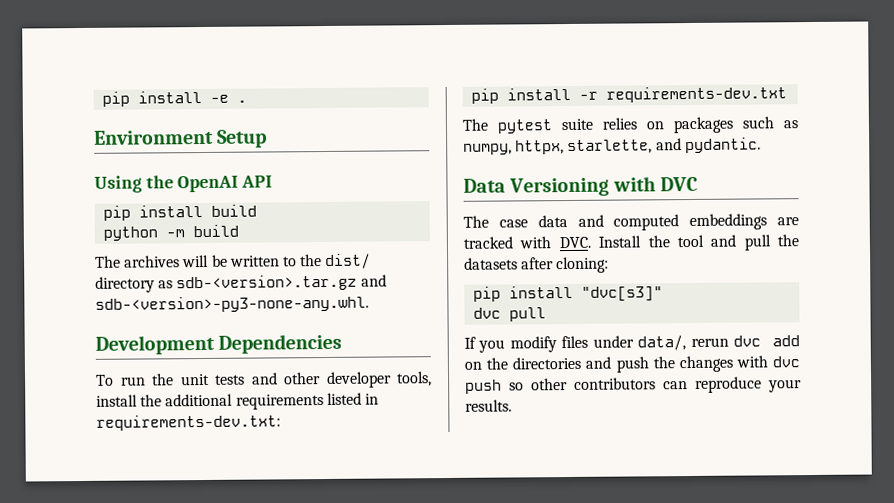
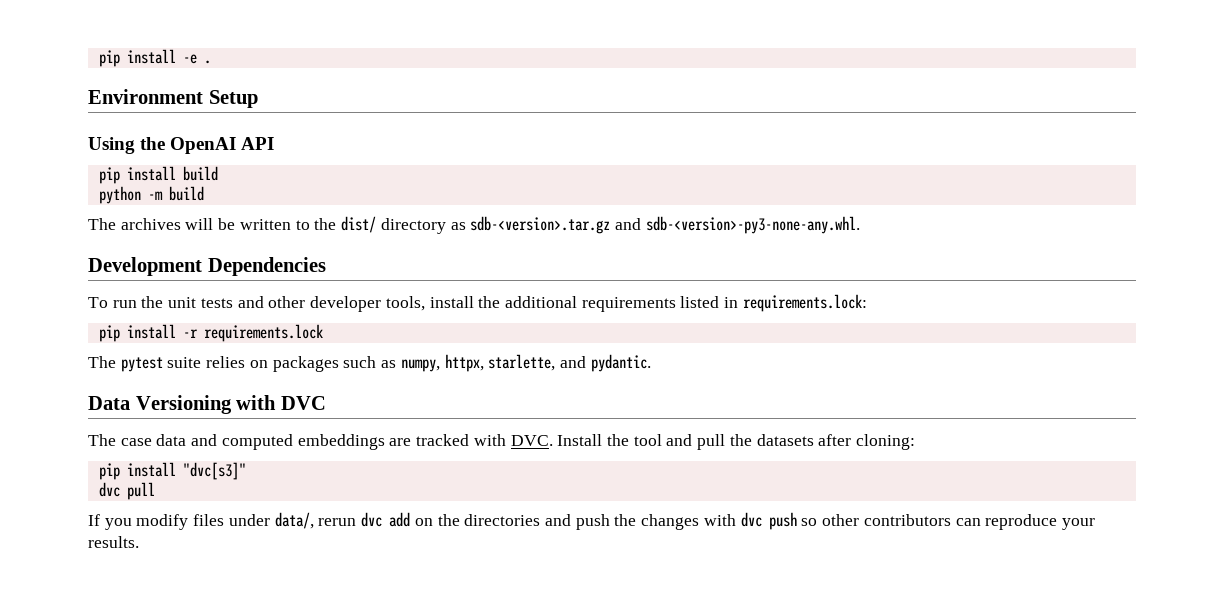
[96,414,281,431] requirements-dev.txt: -> [742,294,867,312] requirements.lock:
[606,86,788,103] requirements-dev.txt -> [203,324,323,342] requirements.lock

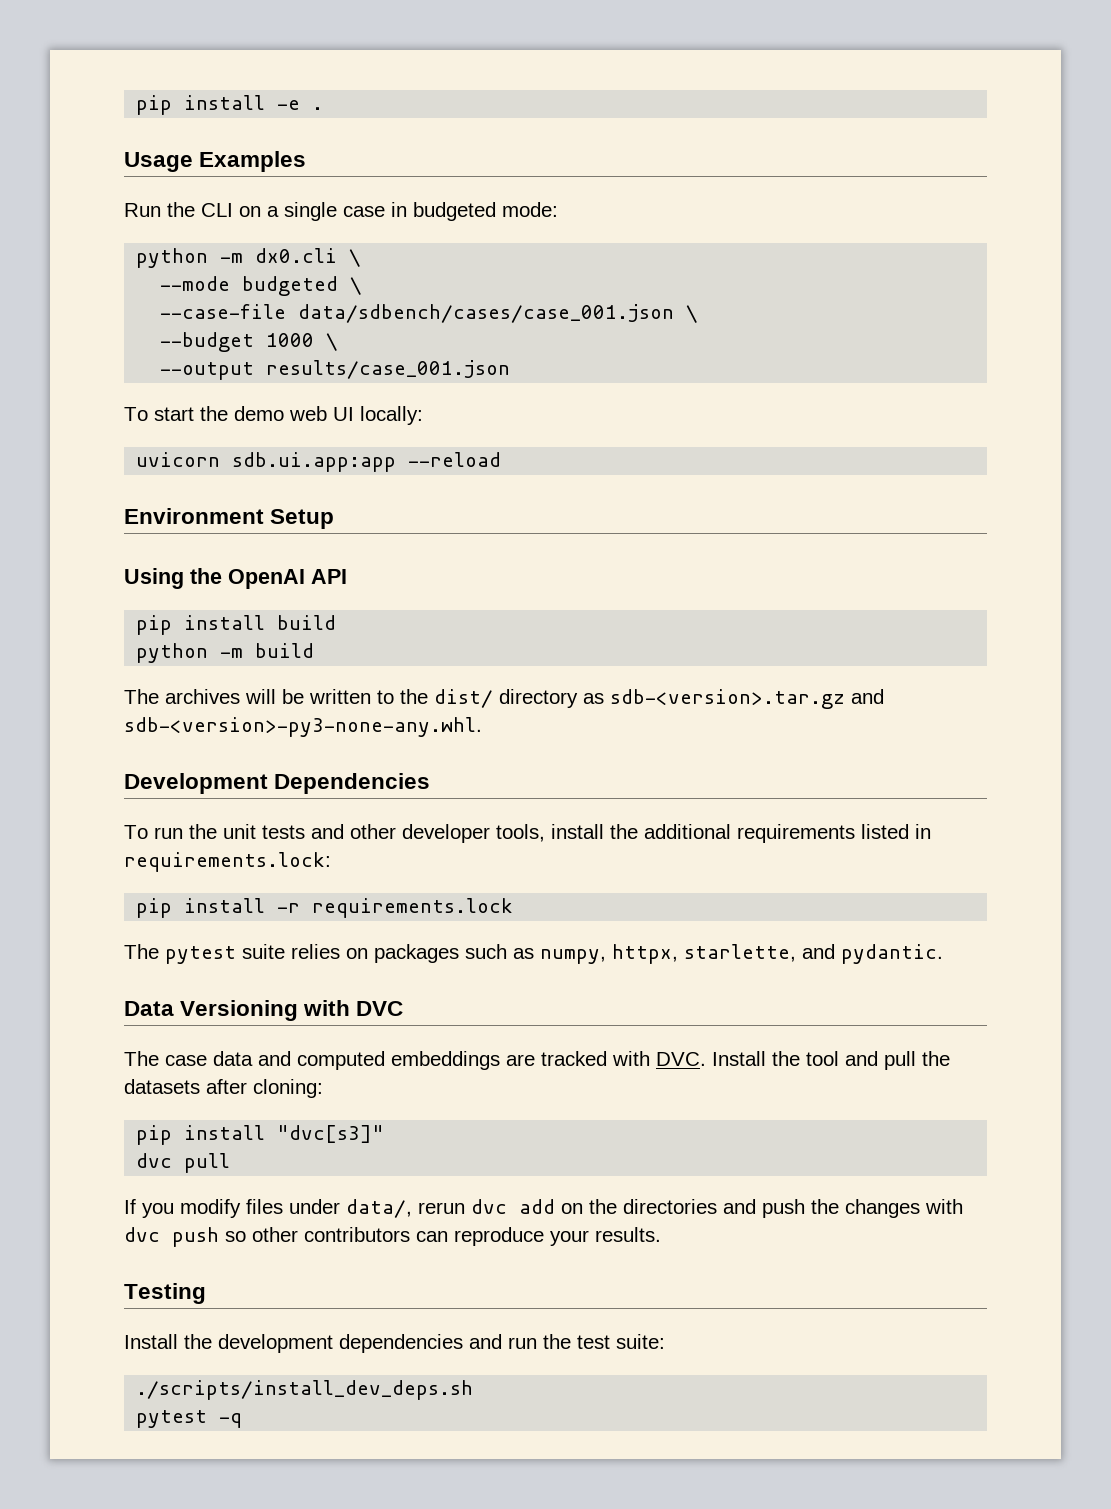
(211, 62) none -> [124,151,307,172] [124,202,558,221] [136,248,362,268] [160,276,363,296] [160,304,699,323] [160,332,339,352] [160,360,511,380] [124,406,423,425] [136,452,502,472] // Usage Examples // Run the CLI on a single case in budgeted mode: // python -m dx0.cli \ // --mode budgeted \ // --case-file data/sdbench/cases/case_001.json \ // --budget 1000 \ // --output results/case_001.json // To start the demo web UI locally: // uvicorn sdb.ui.app:app --reload
(139, 542) none -> [124,1283,206,1304] [124,1334,665,1353] [136,1380,474,1400] [136,1410,243,1428] // Testing // Install the development dependencies and run the test suite: // ./scripts/install_dev_deps.sh // pytest -q

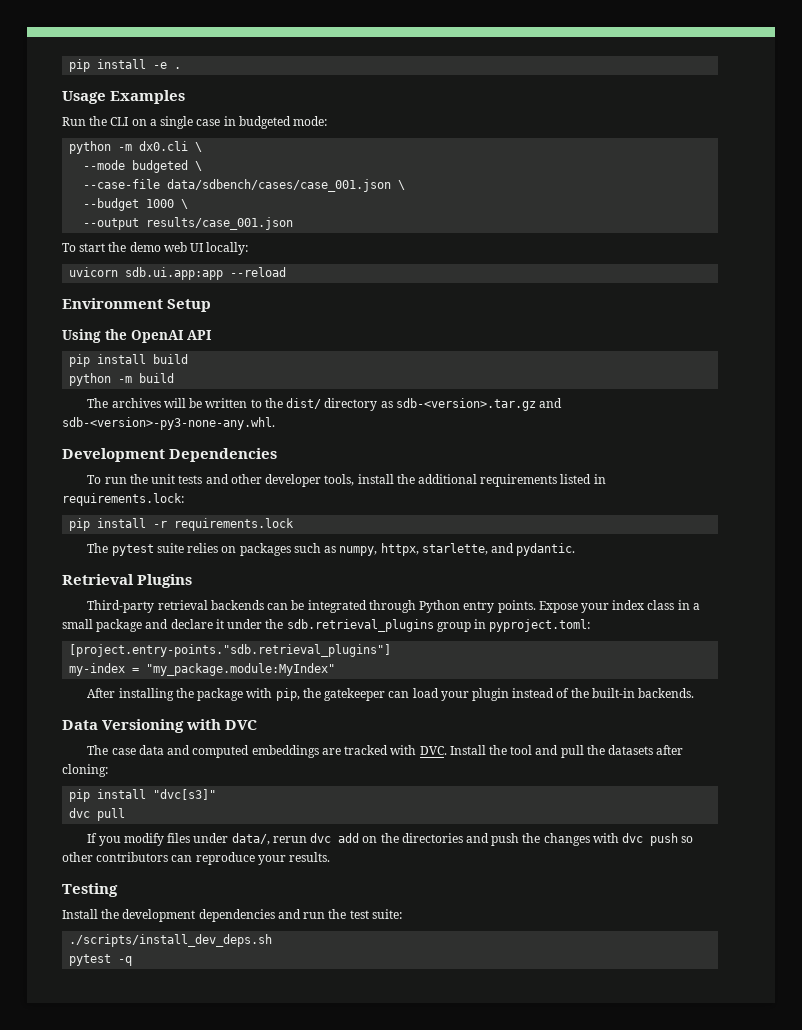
(943, 954) none -> [62,574,193,588] [87,600,700,613] [62,619,591,632] [69,644,392,657] [69,663,336,676] [87,688,695,701] // Retrieval Plugins // Third-party retrieval backends can be integrated through Python entry points. Expose your index class in a small package and declare it under the sdb.retrieval_plugins group in pyproject.toml: // [project.entry-points."sdb.retrieval_plugins"] // my-index = "my_package.module:MyIndex" // After installing the package with pip, the gatekeeper can load your plugin instead of the built-in backends.

